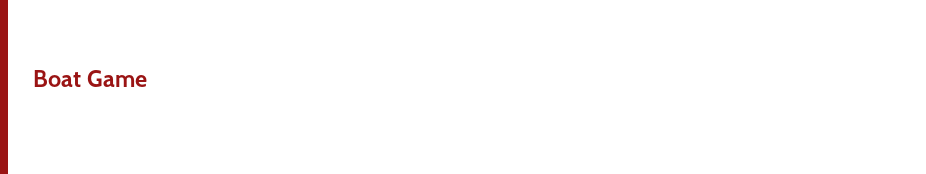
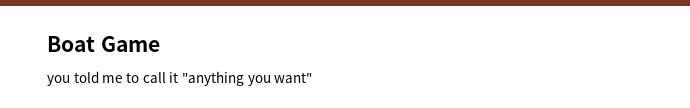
(148, 78) none -> [47,71,313,86] // you told me to call it "anything you want"

